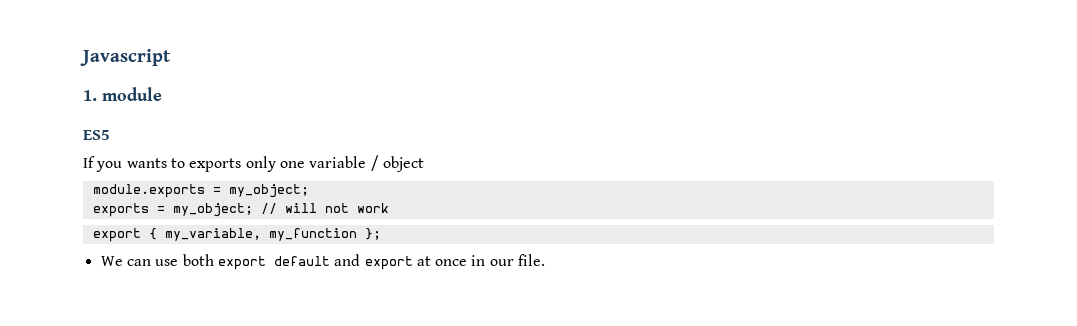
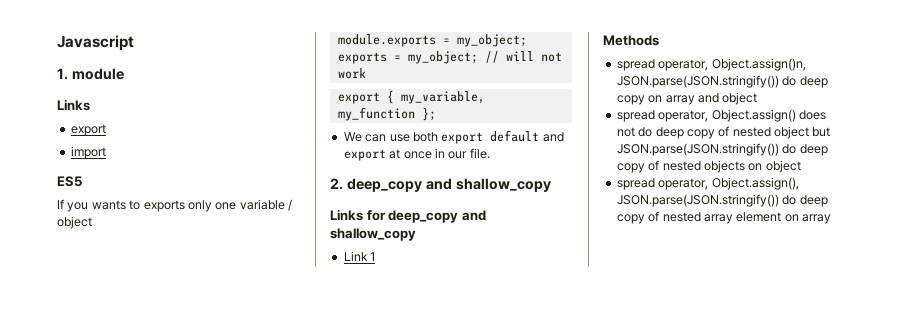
(162, 94) none -> [57,99,90,111] [70,124,106,136] [70,146,106,159] // Links // export // import
(546, 260) none -> [330,178,551,192] [330,209,486,223] [330,228,416,241] [343,251,376,261] [603,35,659,46] [616,58,806,71] [616,75,828,88] [616,92,758,105] [616,109,826,122] [616,126,831,139] [616,143,828,156] [616,160,801,173] [616,177,799,190] [616,194,828,207] [616,211,831,224] // 2. deep_copy and shallow_copy // Links for deep_copy and shallow_copy // Link 1 // Methods // spread operator, Object.assign()n, JSON.parse(JSON.stringify()) do deep copy on array and object // spread operator, Object.assign() does not do deep copy of nested object but JSON.parse(JSON.stringify()) do deep copy of nested objects on object // spread operator, Object.assign(), JSON.parse(JSON.stringify()) do deep copy of nested array element on array

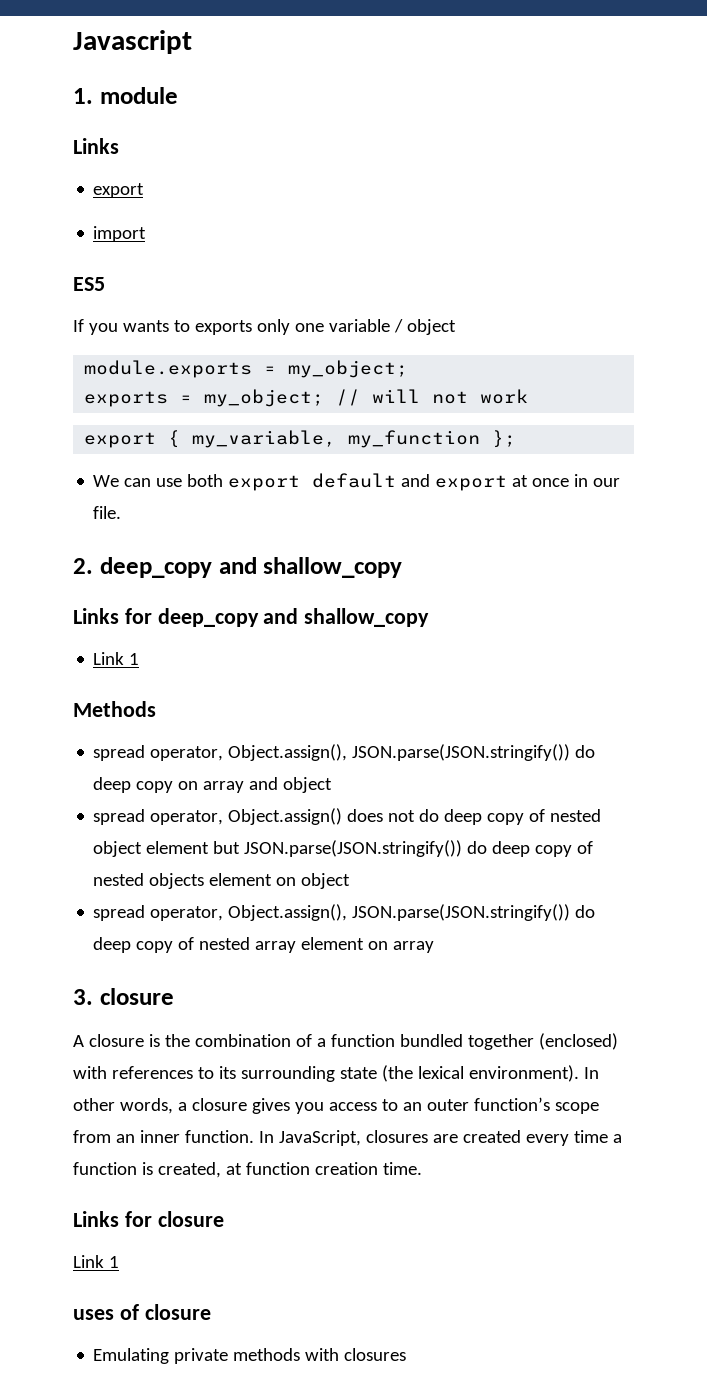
[711,58,806,71] Object.assign()n, -> [228,744,348,761] Object.assign(),
(809, 132) none -> [146,841,210,854] element
(745, 166) none -> [209,873,273,886] element
(831, 219) none -> [73,988,174,1005] [73,1033,618,1050] [73,1065,599,1082] [73,1097,599,1114] [73,1130,622,1146] [73,1162,422,1178] [73,1211,224,1227] [73,1255,119,1268] [73,1304,211,1320] [93,1348,407,1364] // 3. closure // A closure is the combination of a function bundled together (enclosed) with references to its surrounding state (the lexical environment). In other words, a closure gives you access to an outer function’s scope from an inner function. In JavaScript, closures are created every time a function is created, at function creation time. // Links for closure // Link 1 // uses of closure // Emulating private methods with closures

